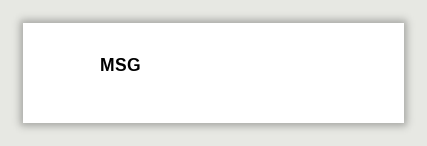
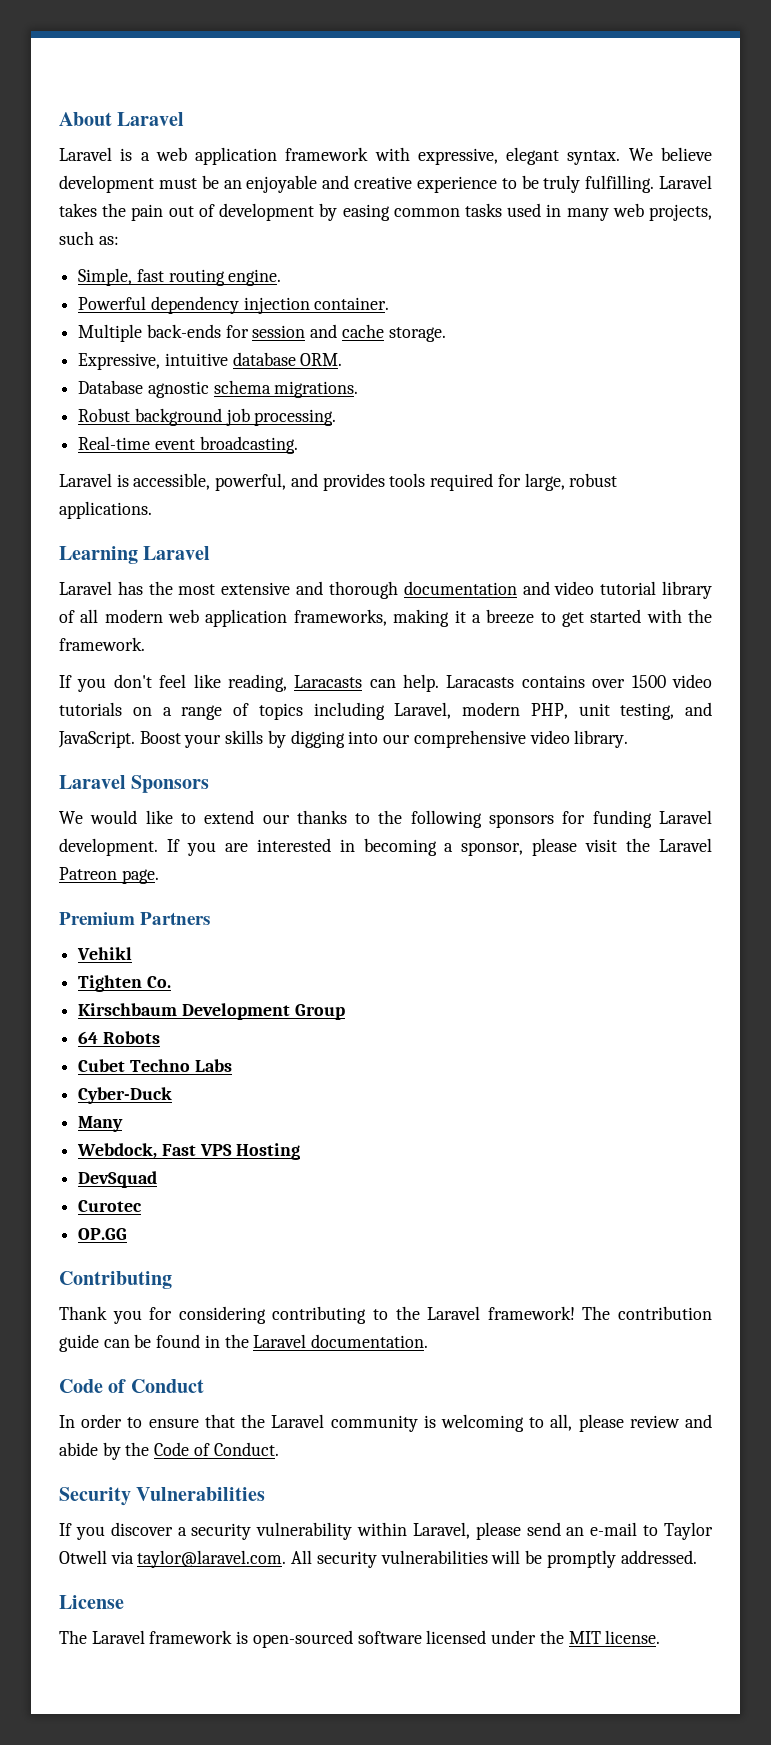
[100,58,141,71] MSG -> [59,112,185,126] [59,147,712,165] [59,175,712,193] [59,203,712,221] [59,231,119,245] [78,268,282,286] [78,296,390,314] [78,324,446,342] [78,352,343,370] [78,380,359,398] [78,408,337,426] [78,436,298,454] [59,473,618,491] [59,501,152,519] [59,546,211,564] [59,581,712,599] [59,609,712,627] [59,637,145,651] [59,674,713,692] [59,702,712,720] [58,730,629,748] [59,775,210,793] [59,810,712,828] [59,838,712,856] [59,867,159,884] [59,912,211,925] [77,947,133,960] [78,975,171,992] [78,1003,345,1020] [78,1031,160,1044] [78,1059,232,1072] [78,1087,173,1104] [78,1116,124,1132] [77,1143,301,1160] [78,1171,158,1188] [78,1200,143,1212] [78,1228,128,1240] [59,1271,172,1289] [59,1306,713,1324] [59,1334,429,1352] [59,1379,204,1393] [59,1414,712,1432] [59,1442,279,1460] [59,1487,266,1506] [59,1522,713,1540] [59,1550,697,1568] [59,1595,124,1609] [59,1630,661,1648] About Laravel // Laravel is a web application framework with expressive, elegant syntax. We believe development must be an enjoyable and creative experience to be truly fulfilling. Laravel takes the pain out of development by easing common tasks used in many web projects, such as: // Simple, fast routing engine. // Powerful dependency injection container. // Multiple back-ends for session and cache storage. // Expressive, intuitive database ORM. // Database agnostic schema migrations. // Robust background job processing. // Real-time event broadcasting. // Laravel is accessible, powerful, and provides tools required for large, robust applications. // Learning Laravel // Laravel has the most extensive and thorough documentation and video tutorial library of all modern web application frameworks, making it a breeze to get started with the framework. // If you don't feel like reading, Laracasts can help. Laracasts contains over 1500 video tutorials on a range of topics including Laravel, modern PHP, unit testing, and JavaScript. Boost your skills by digging into our comprehensive video library. // Laravel Sponsors // We would like to extend our thanks to the following sponsors for funding Laravel development. If you are interested in becoming a sponsor, please visit the Laravel Patreon page. // Premium Partners // Vehikl // Tighten Co. // Kirschbaum Development Group // 64 Robots // Cubet Techno Labs // Cyber-Duck // Many // Webdock, Fast VPS Hosting // DevSquad // Curotec // OP.GG // Contributing // Thank you for considering contributing to the Laravel framework! The contribution guide can be found in the Laravel documentation. // Code of Conduct // In order to ensure that the Laravel community is welcoming to all, please review and abide by the Code of Conduct. // Security Vulnerabilities // If you discover a security vulnerability within Laravel, please send an e-mail to Taylor Otwell via taylor@laravel.com. All security vulnerabilities will be promptly addressed. // License // The Laravel framework is open-sourced software licensed under the MIT license.

